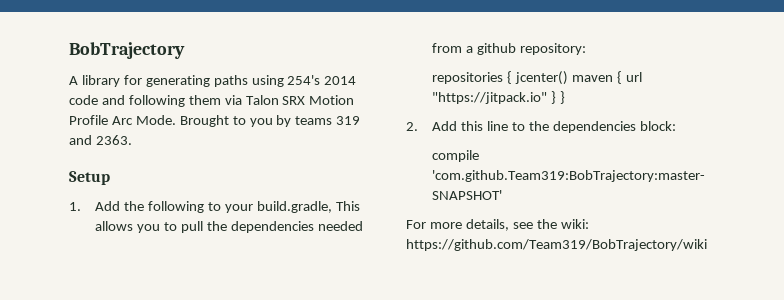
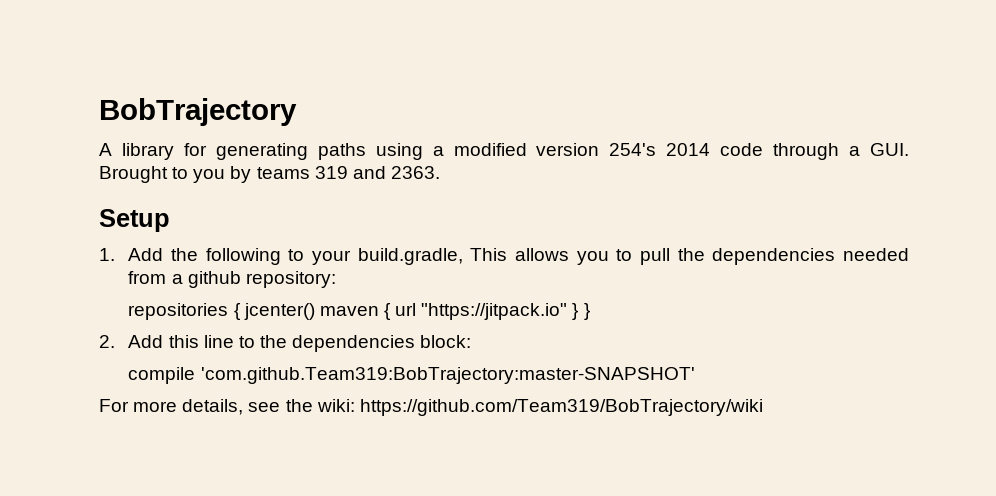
[287,75,357,85] [69,95,355,107] [69,115,176,125] 254's 2014 code and following them via Talon SRX Motion Profile Arc Mode. -> [432,143,910,160] a modified version 254's 2014 code through a GUI.

